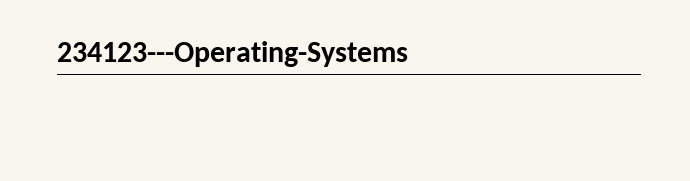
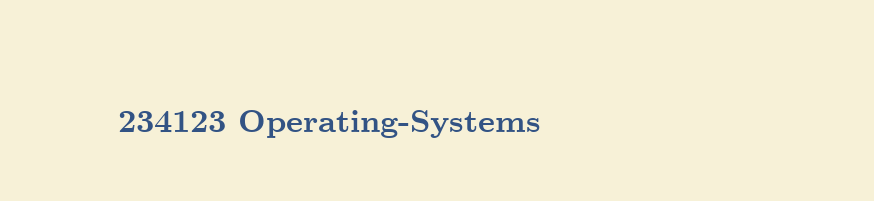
[57,41,408,67] 234123---Operating-Systems -> [118,110,541,138] 234123 Operating-Systems

